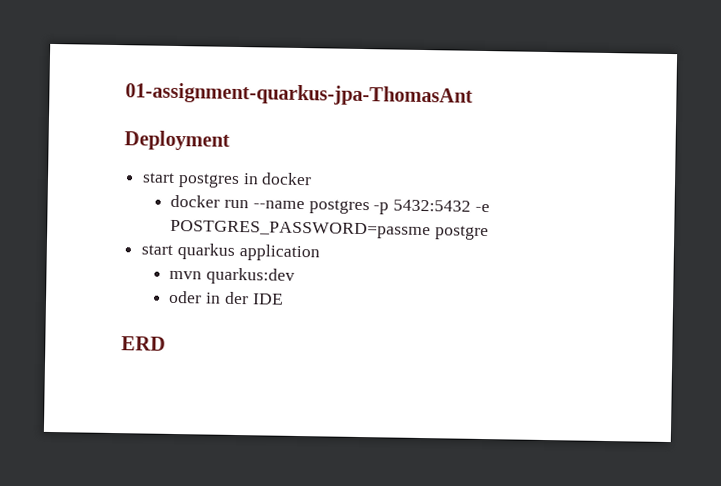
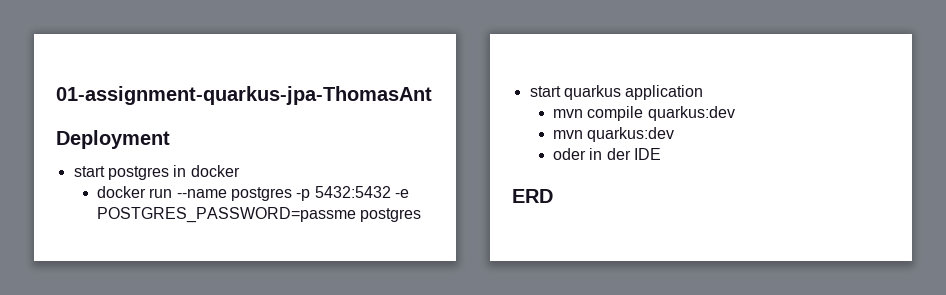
[435,225,490,241] postgre -> [360,208,422,222] postgres
(320, 253) none -> [552,106,735,121] // mvn compile quarkus:dev

